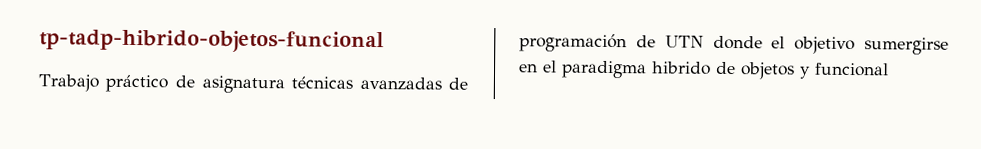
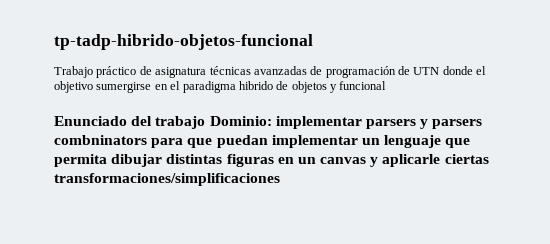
(889, 69) none -> [54,116,483,129] [54,135,471,148] [54,154,489,167] [54,173,280,186] // Enunciado del trabajo Dominio: implementar parsers y parsers combninators para que puedan implementar un lenguaje que permita dibujar distintas figuras en un canvas y aplicarle ciertas transformaciones/simplificaciones

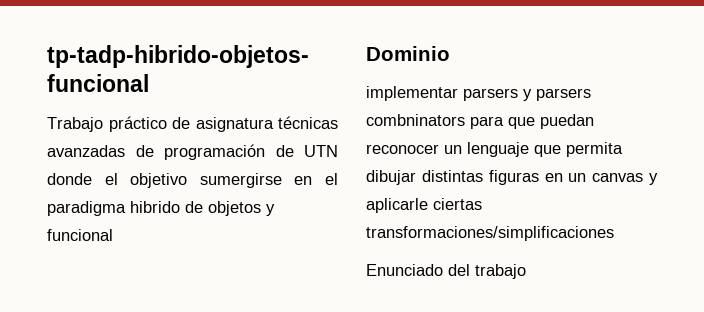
[54,116,272,129] Enunciado del trabajo Dominio: -> [366,46,450,61] Dominio //
[271,135,358,148] implementar -> [366,144,439,154] reconocer
(280, 179) none -> [366,264,526,279] // Enunciado del trabajo

